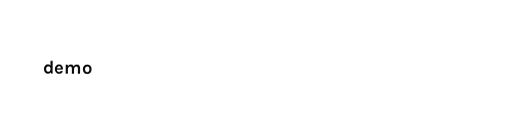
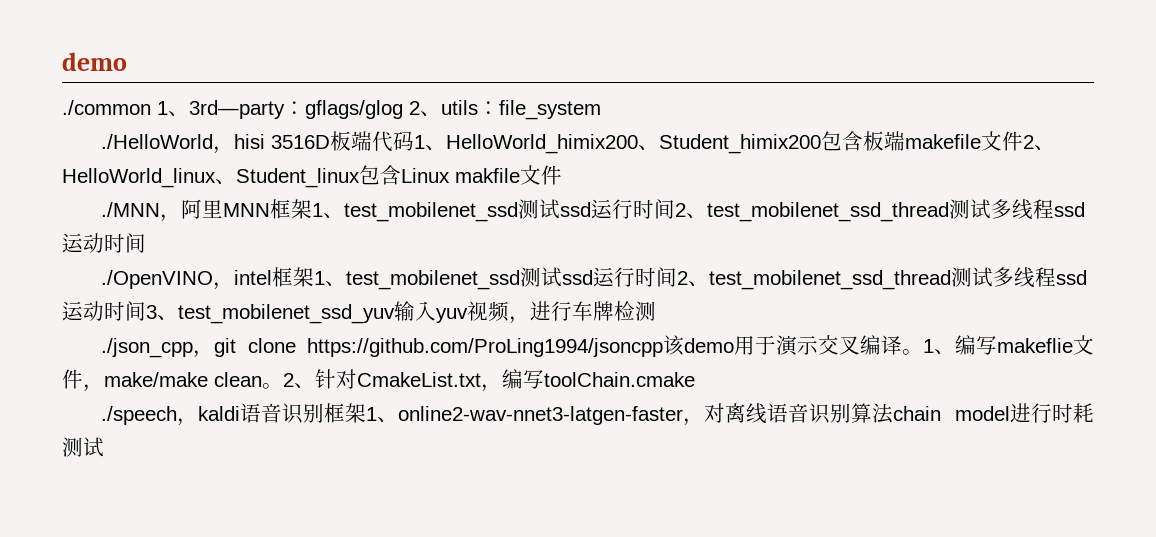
[42,60,93,75] demo -> [62,52,127,71] [62,100,601,120] [101,131,1056,154] [62,165,562,188] [101,199,1086,222] [62,233,146,253] [101,267,1088,290] [62,301,656,324] [101,335,1094,358] [62,369,695,392] [101,403,1094,426] [62,437,104,457] demo // ./common 1、3rd—party：gflags/glog 2、utils：file_system // ./HelloWorld，hisi 3516D板端代码1、HelloWorld_himix200、Student_himix200包含板端makefile文件2、HelloWorld_linux、Student_linux包含Linux makfile文件 // ./MNN，阿里MNN框架1、test_mobilenet_ssd测试ssd运行时间2、test_mobilenet_ssd_thread测试多线程ssd运动时间 // ./OpenVINO，intel框架1、test_mobilenet_ssd测试ssd运行时间2、test_mobilenet_ssd_thread测试多线程ssd运动时间3、test_mobilenet_ssd_yuv输入yuv视频，进行车牌检测 // ./json_cpp，git clone https://github.com/ProLing1994/jsoncpp该demo用于演示交叉编译。1、编写makeflie文件，make/make clean。2、针对CmakeList.txt，编写toolChain.cmake // ./speech，kaldi语音识别框架1、online2-wav-nnet3-latgen-faster，对离线语音识别算法chain model进行时耗测试

